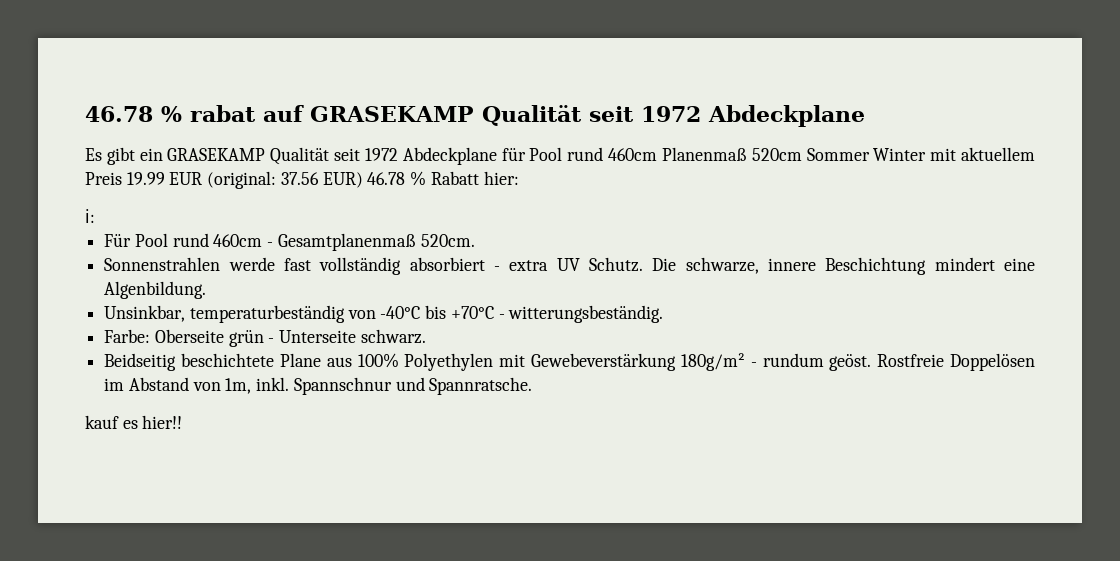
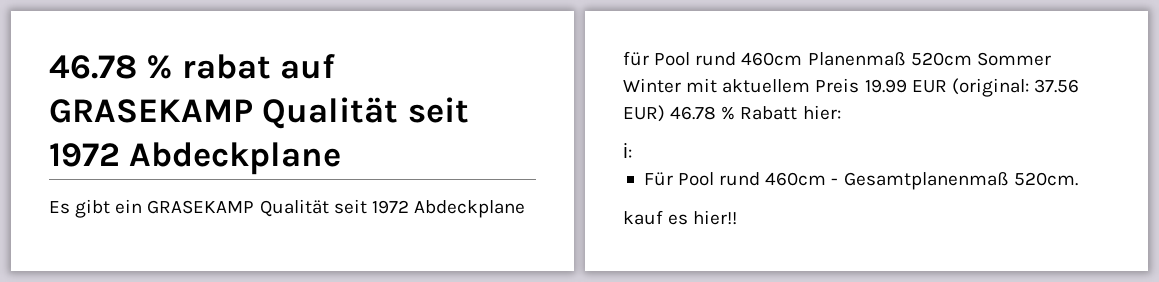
[104,257,1035,275] [104,281,207,299] [104,305,664,323] [104,329,426,347] [104,353,1036,371] [104,377,533,395] // Sonnenstrahlen werde fast vollständig absorbiert - extra UV Schutz. Die schwarze, innere Beschichtung mindert eine Algenbildung. // Unsinkbar, temperaturbeständig von -40°C bis +70°C - witterungsbeständig. // Farbe: Oberseite grün - Unterseite schwarz. // Beidseitig beschichtete Plane aus 100% Polyethylen mit Gewebeverstärkung 180g/m² - rundum geöst. Rostfreie Doppelösen im Abstand von 1m, inkl. Spannschnur und Spannratsche. -> (1078, 179) none

